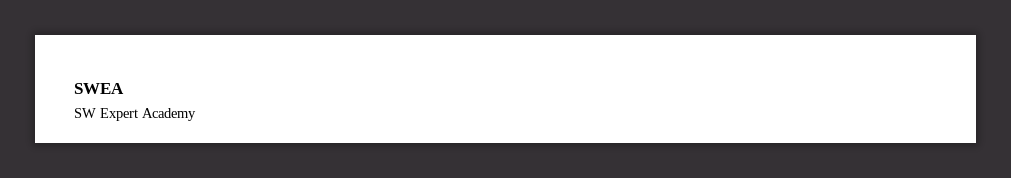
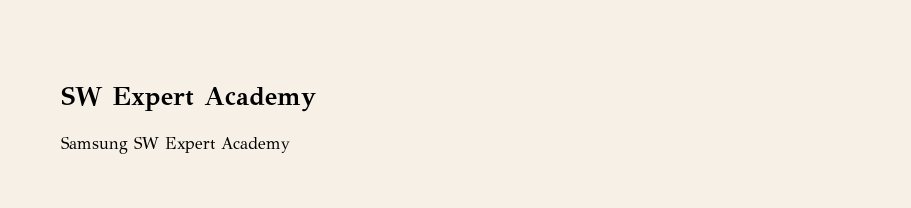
[74,83,124,94] [74,108,196,121] SWEA // SW Expert Academy -> [61,86,316,112] [61,136,290,154] SW Expert Academy // Samsung SW Expert Academy

